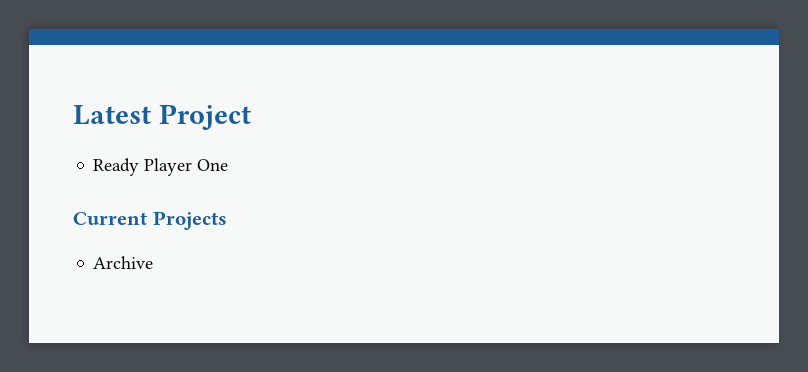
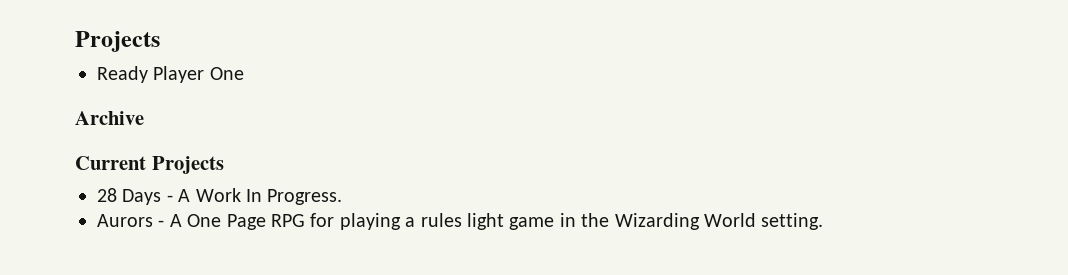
[73,104,251,130] Latest Project -> [75,31,160,52] Projects
(229, 165) none -> [75,111,144,125] // Archive
[93,256,154,269] Archive -> [97,188,343,205] [97,213,824,230] 28 Days - A Work In Progress. // Aurors - A One Page RPG for playing a rules light game in the Wizarding World setting.

